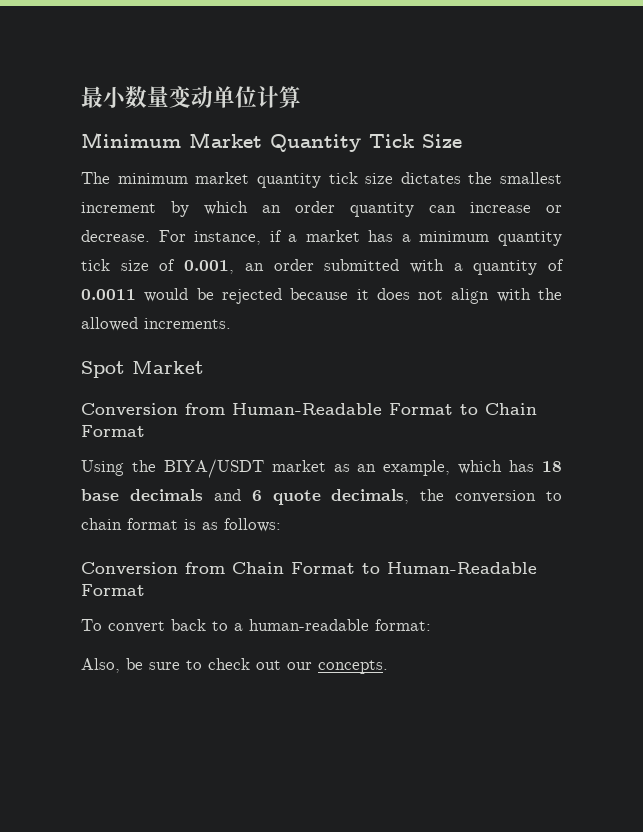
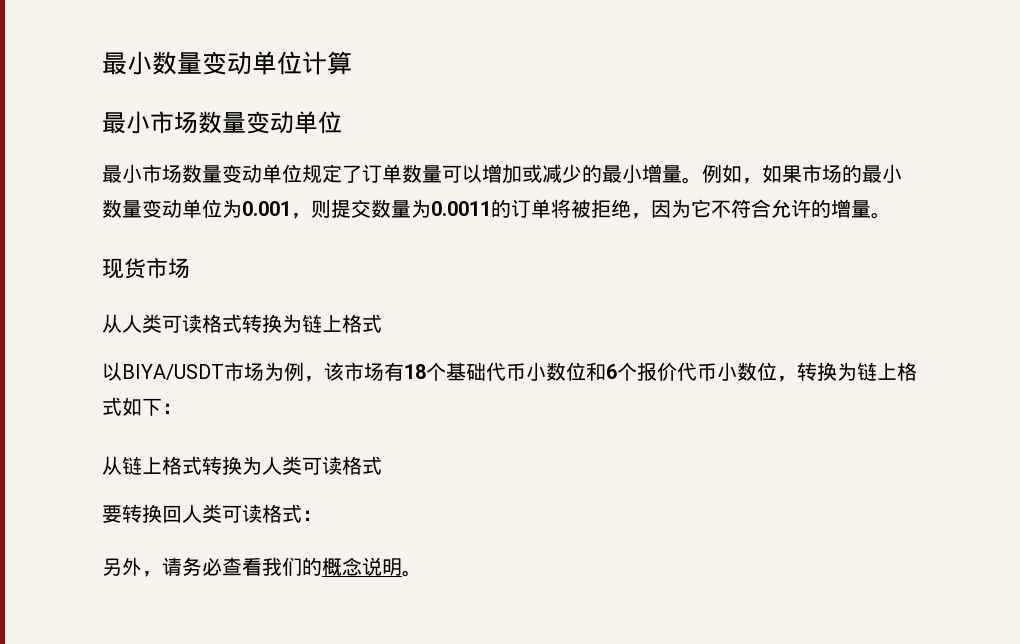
[81,132,462,152] [81,172,562,188] [81,201,562,217] [81,230,562,246] [81,259,564,275] [81,288,563,304] [81,317,231,331] [81,361,204,378] [81,403,537,415] [81,425,145,437] [81,459,563,478] [81,489,562,505] [81,518,281,532] [81,562,537,574] [81,584,145,596] [81,619,431,633] [81,658,388,674] Minimum Market Quantity Tick Size // The minimum market quantity tick size dictates the smallest increment by which an order quantity can increase or decrease. For instance, if a market has a minimum quantity tick size of 0.001, an order submitted with a quantity of 0.0011 would be rejected because it does not align with the allowed increments. // Spot Market // Conversion from Human-Readable Format to Chain Format // Using the BIYA/USDT market as an example, which has 18 base decimals and 6 quote decimals, the conversion to chain format is as follows: // Conversion from Chain Format to Human-Readable Format // To convert back to a human-readable format: // Also, be sure to check out our concepts. -> [102,111,342,134] [102,164,902,184] [102,199,891,219] [102,258,190,279] [102,314,382,333] [102,362,917,382] [102,397,182,416] [102,456,382,475] [102,504,322,523] [102,557,422,577] 最小市场数量变动单位 // 最小市场数量变动单位规定了订单数量可以增加或减少的最小增量。例如，如果市场的最小数量变动单位为0.001，则提交数量为0.0011的订单将被拒绝，因为它不符合允许的增量。 // 现货市场 // 从人类可读格式转换为链上格式 // 以BIYA/USDT市场为例，该市场有18个基础代币小数位和6个报价代币小数位，转换为链上格式如下： // 从链上格式转换为人类可读格式 // 要转换回人类可读格式： // 另外，请务必查看我们的概念说明。

